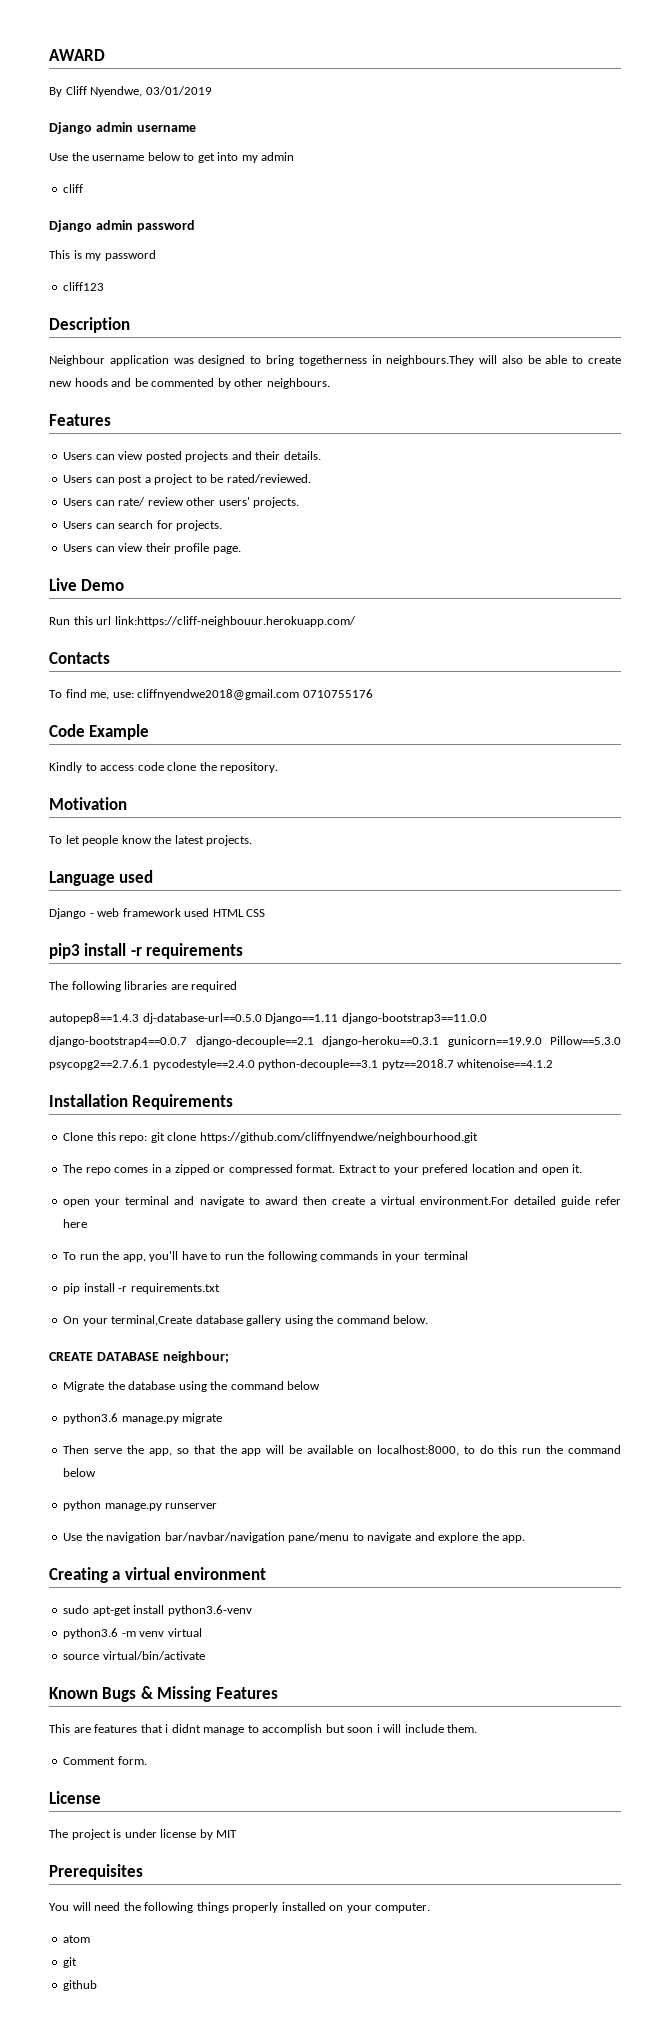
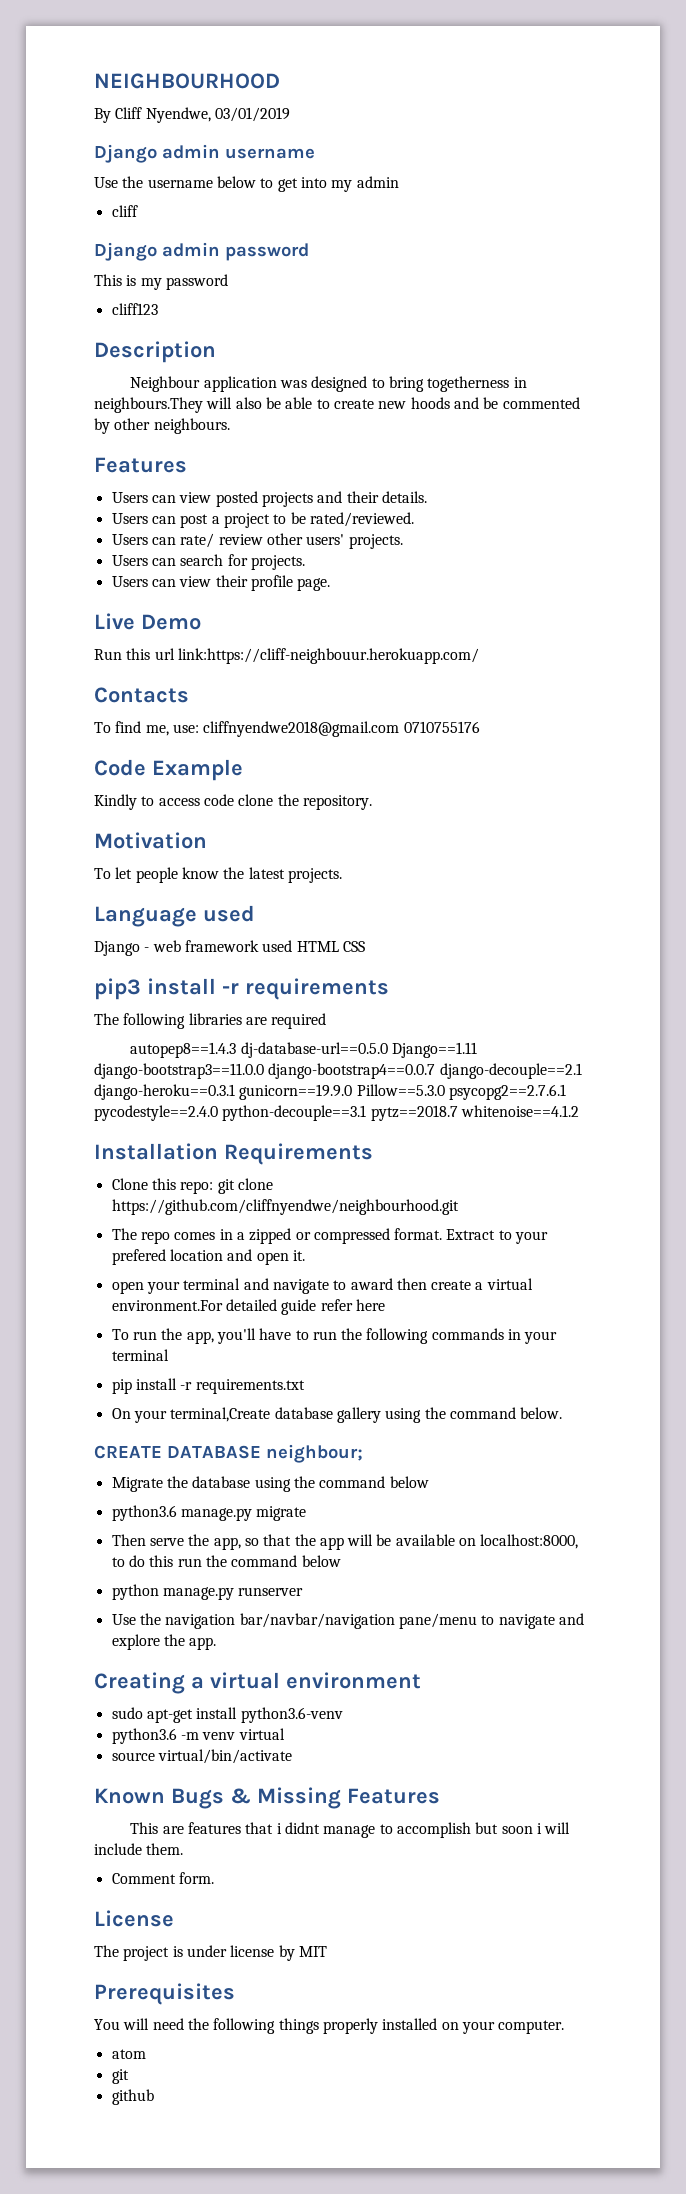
[49,49,105,61] AWARD -> [94,73,280,89] NEIGHBOURHOOD

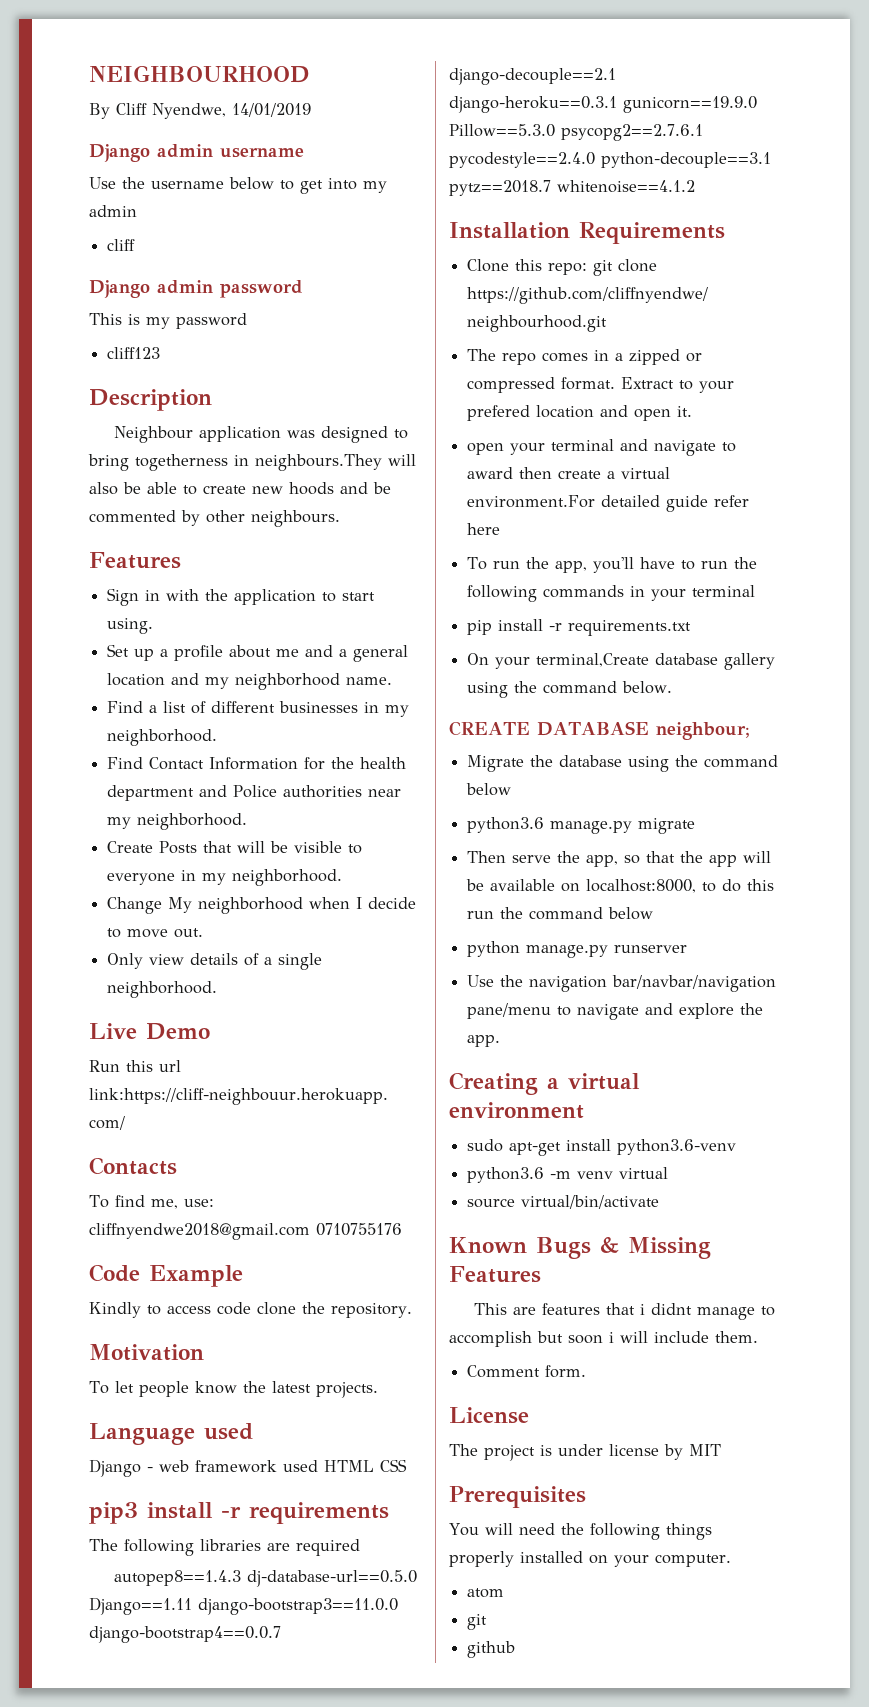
[214,107,290,122] 03/01/2019 -> [232,103,311,117] 14/01/2019
[111,491,427,507] [111,512,414,528] [111,533,403,549] [111,554,305,570] [111,575,331,591] Users can view posted projects and their details. // Users can post a project to be rated/reviewed. // Users can rate/ review other users' projects. // Users can search for projects. // Users can view their profile page. -> [107,588,376,606] [107,618,154,634] [107,644,409,662] [107,673,393,690] [107,701,410,717] [107,729,218,746] [107,757,407,770] [107,785,402,801] [107,813,248,830] [107,841,363,854] [107,869,343,886] [107,897,417,914] [107,928,204,938] [107,953,323,970] [107,981,218,998] Sign in with the application to start using. // Set up a profile about me and a general location and my neighborhood name. // Find a list of different businesses in my neighborhood. // Find Contact Information for the health department and Police authorities near my neighborhood. // Create Posts that will be visible to everyone in my neighborhood. // Change My neighborhood when I decide to move out. // Only view details of a single neighborhood.

